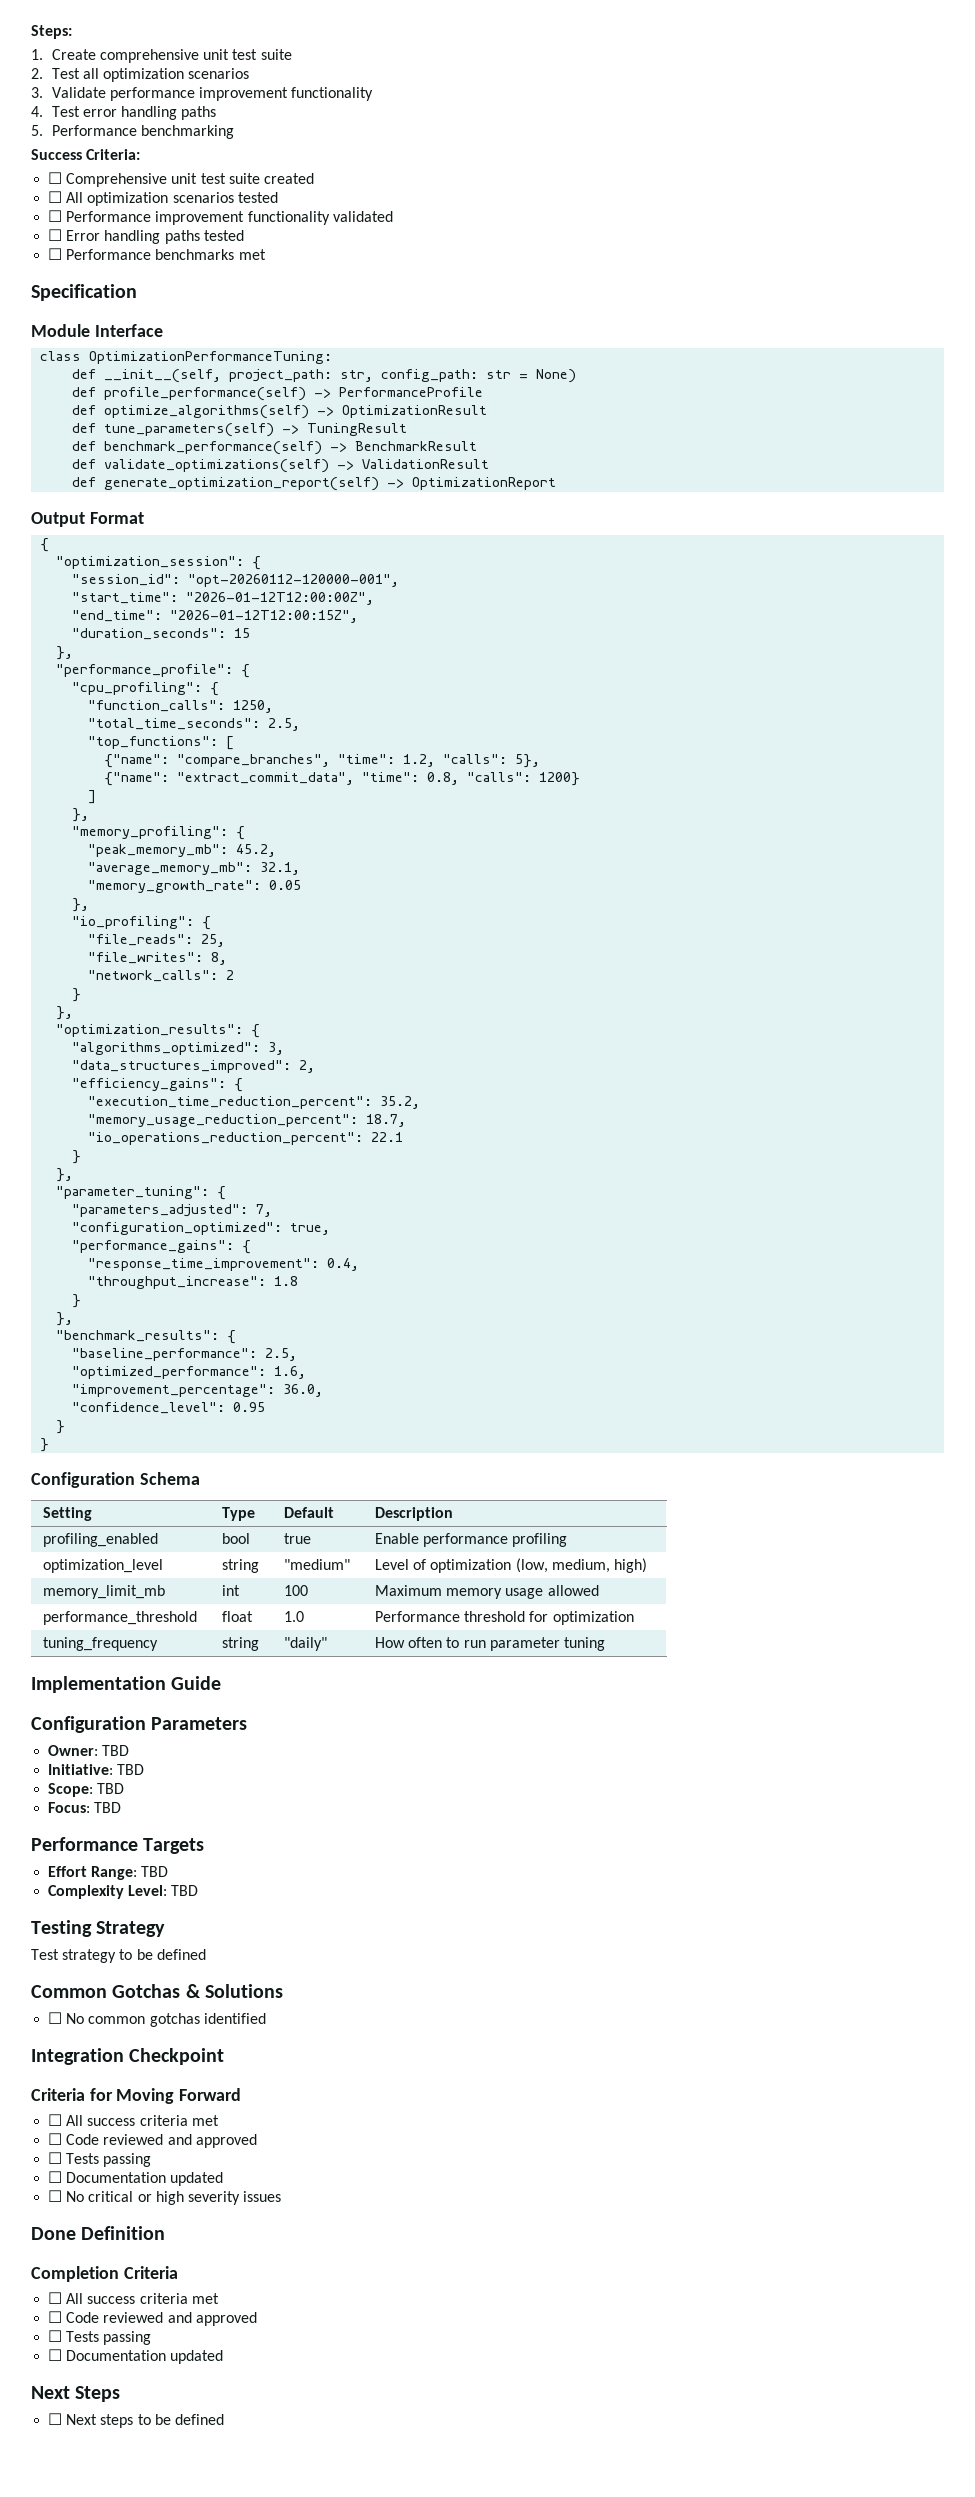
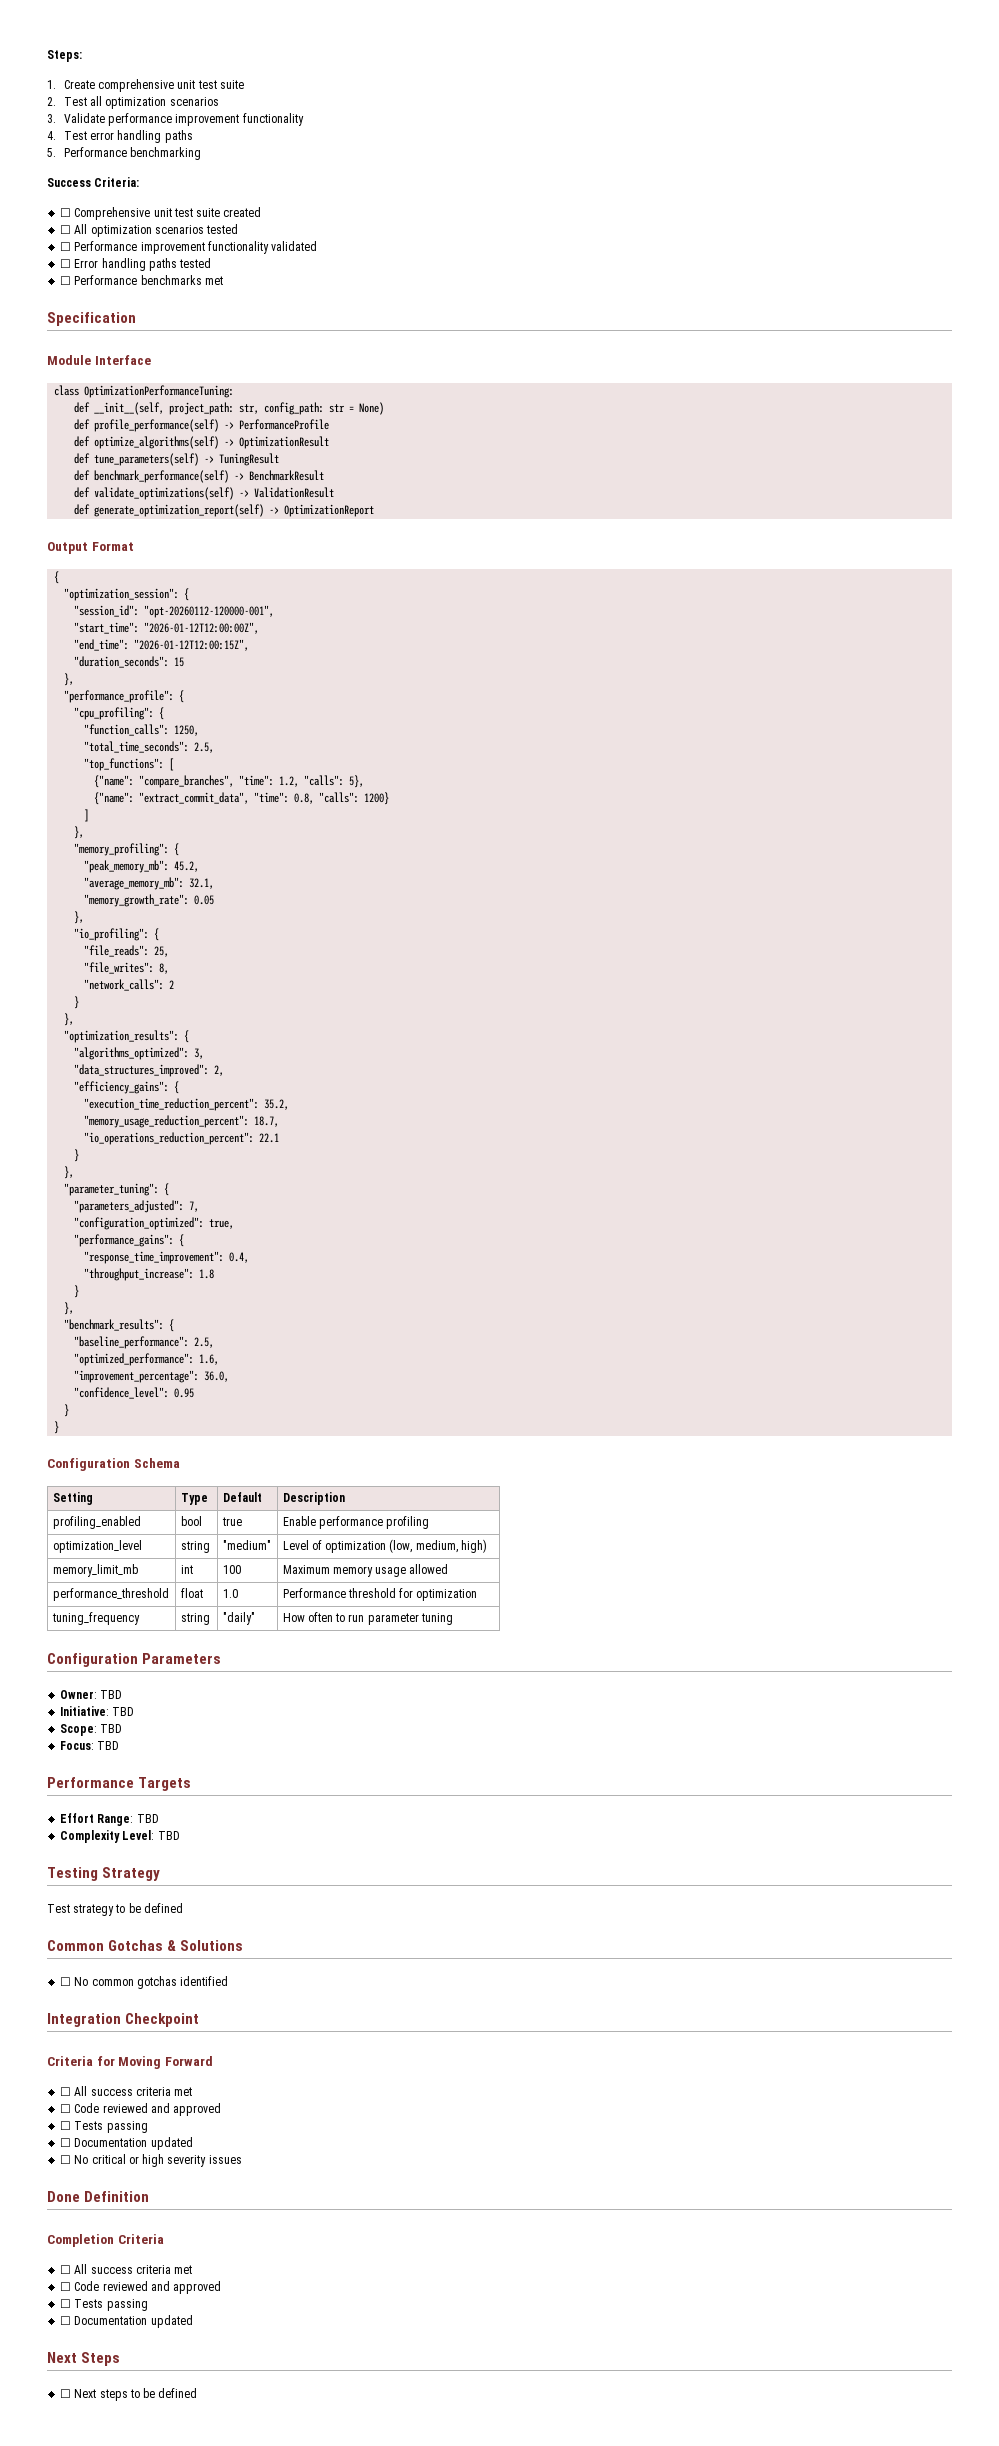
[31,1676,222,1693] // Implementation Guide -> (453, 1619) none

